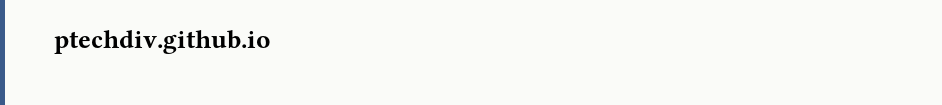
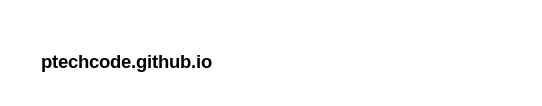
[54,30,271,54] ptechdiv.github.io -> [41,55,212,72] ptechcode.github.io

